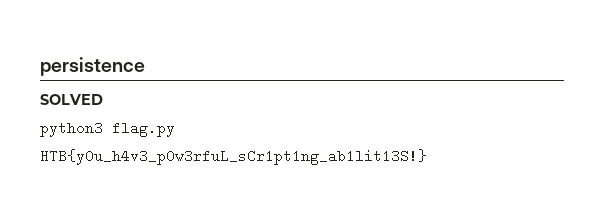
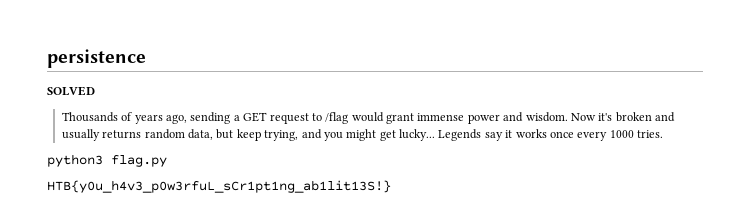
(103, 99) none -> [61,112,676,124] [61,129,664,141] // Thousands of years ago, sending a GET request to /flag would grant immense power and wisdom. Now it's broken and usually returns random data, but keep trying, and you might get lucky... Legends say it works once every 1000 tries.

